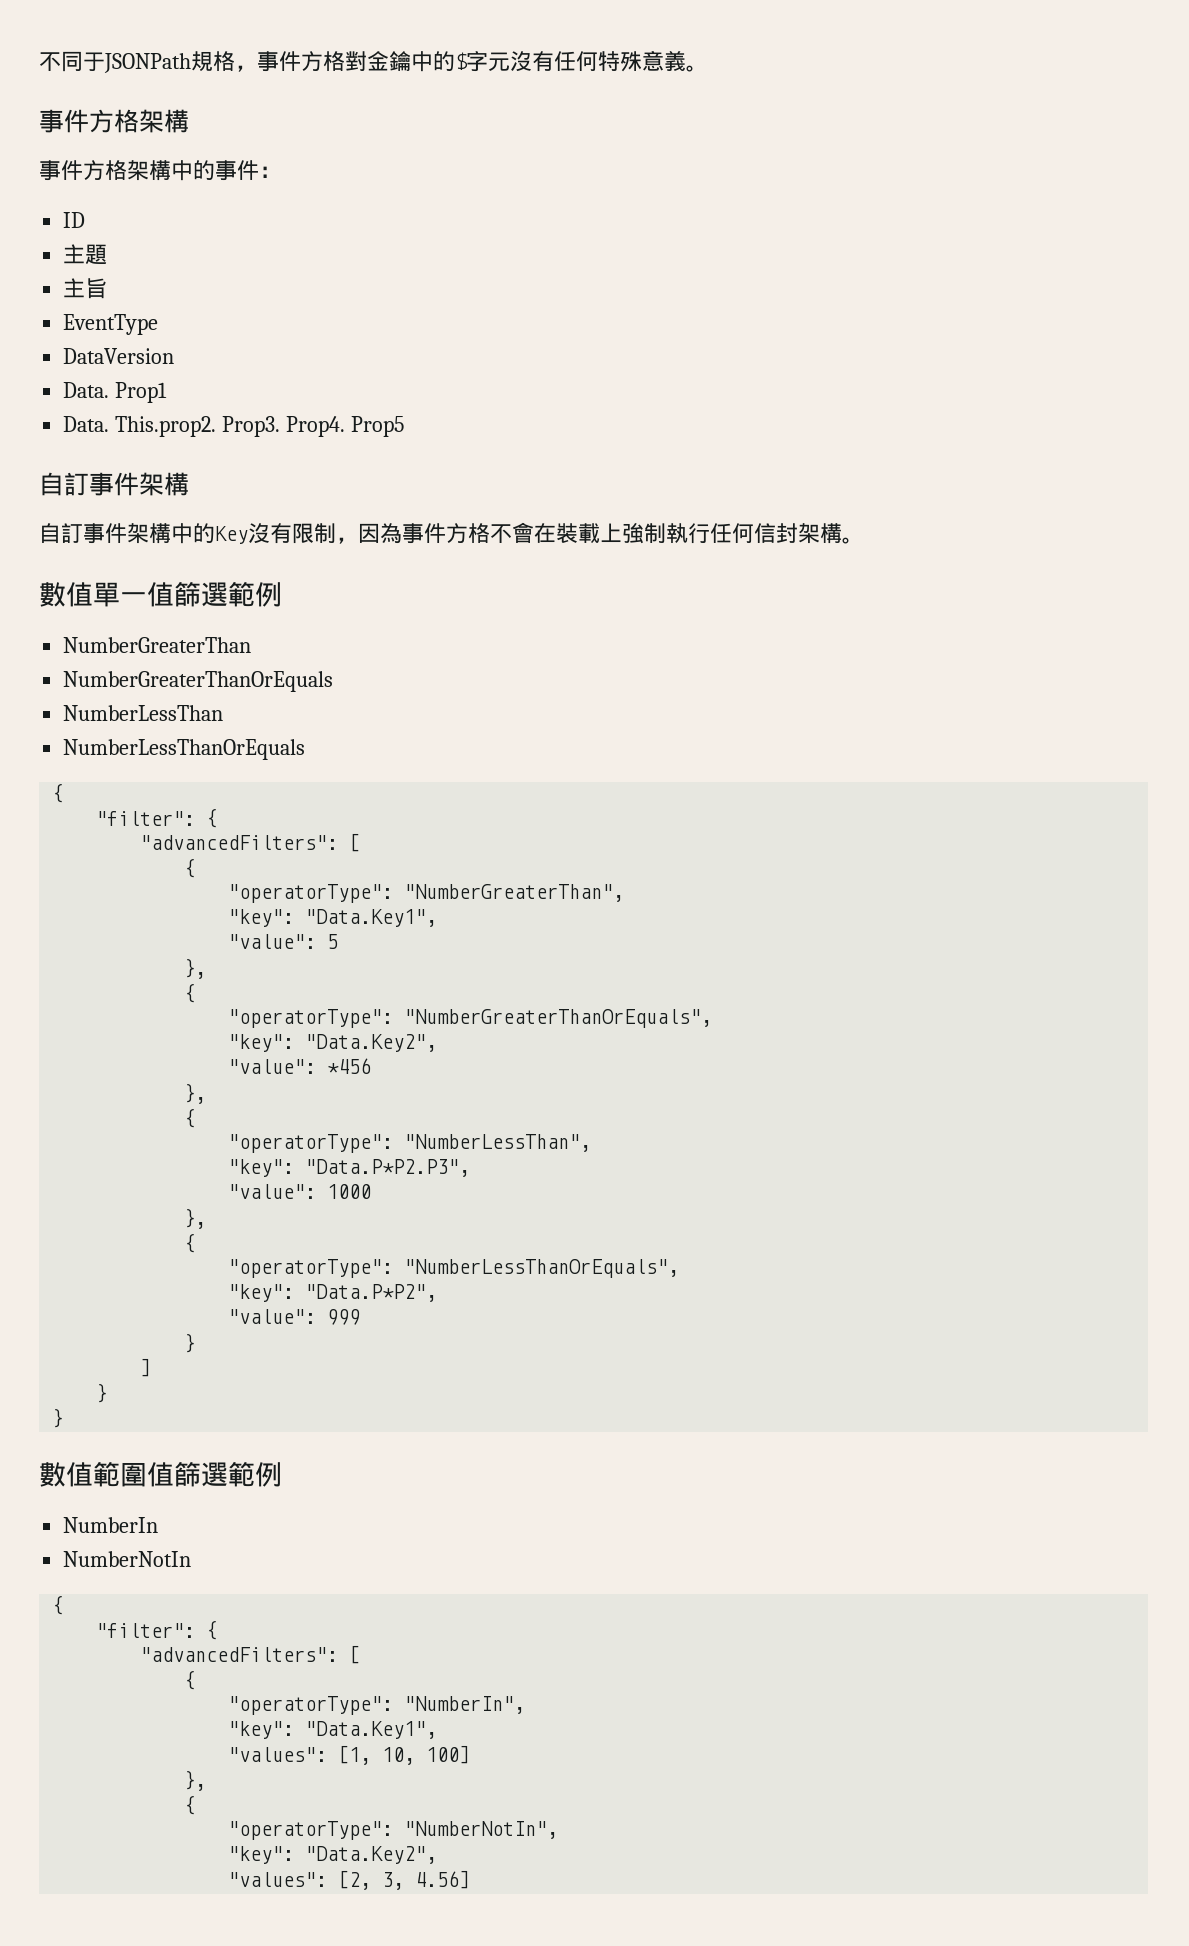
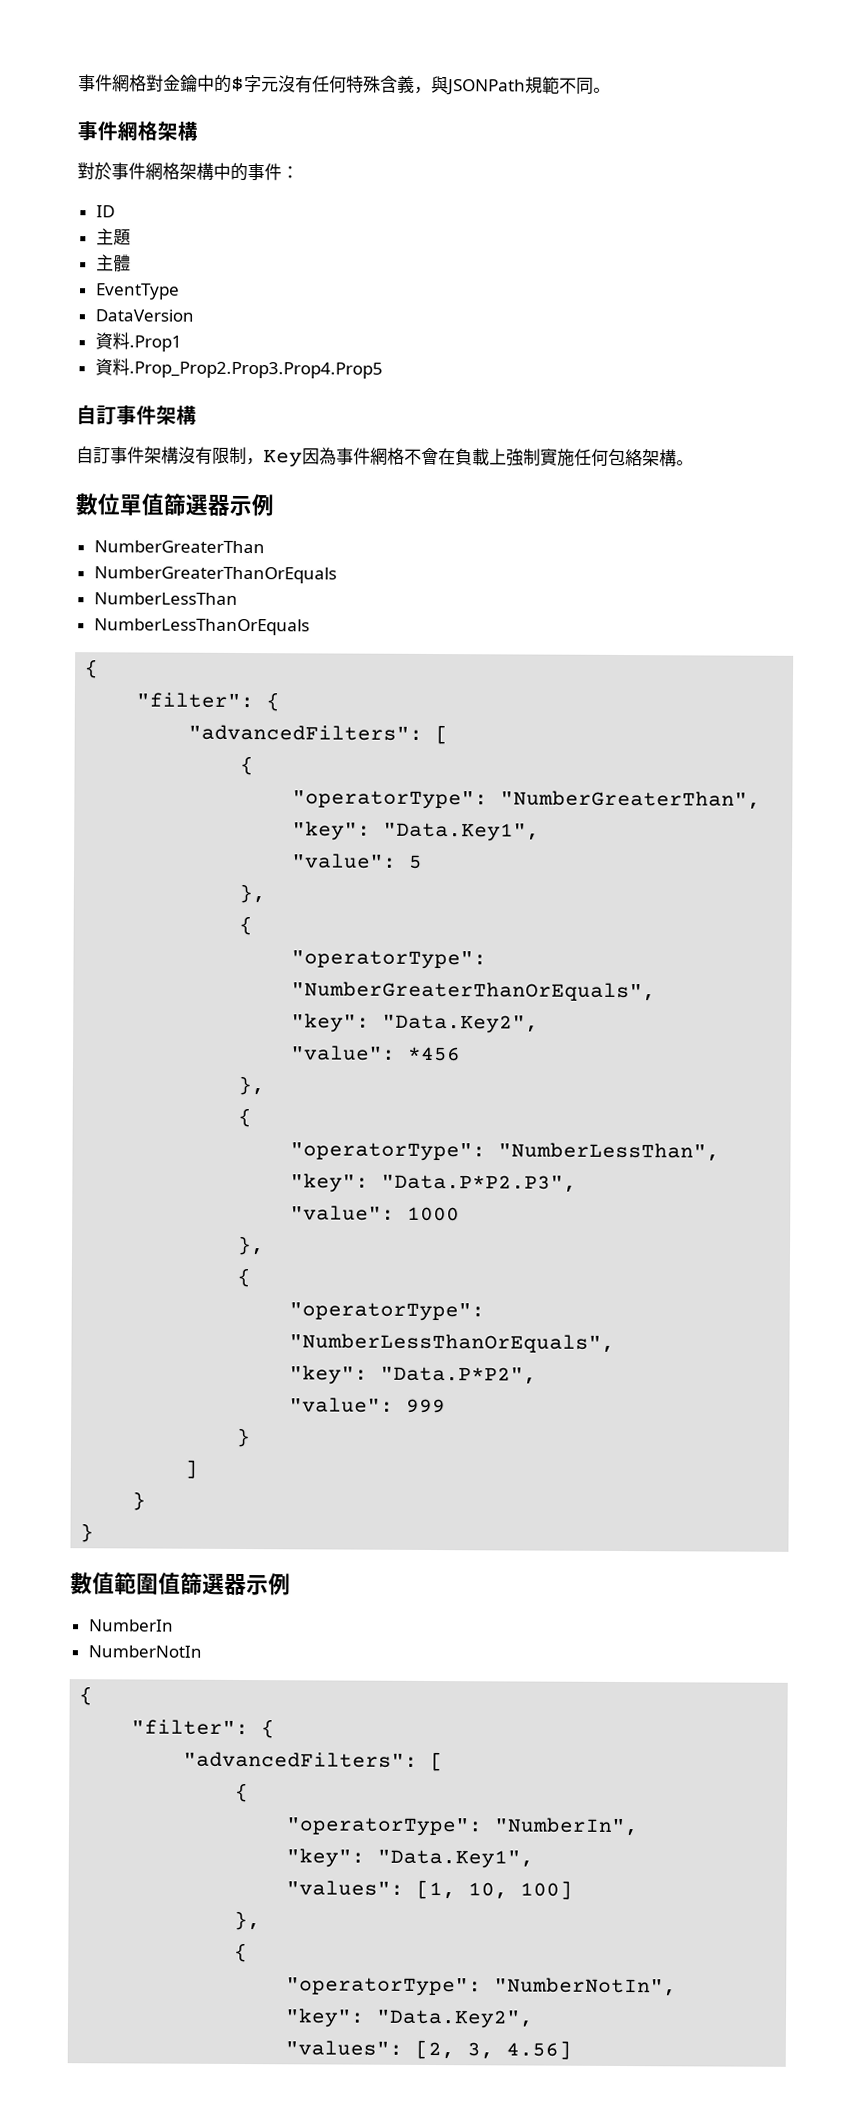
[39,51,323,73] 不同于JSONPath規格，事件方 -> [78,74,130,93] 事件網
[642,50,686,71] 意義 -> [380,75,594,96] 含義，與JSONPath規範不同
[89,109,114,133] 方 -> [117,121,138,141] 網
[39,160,105,181] 事件方 -> [77,162,163,181] 對於事件網
[85,278,108,299] 旨 -> [112,254,131,272] 體
[63,382,168,403] [63,416,404,437] Data. Prop1 // Data. This.prop2. Prop3. Prop4. Prop5 -> [94,332,182,352] [94,358,383,379] 資料.Prop1 // 資料.Prop_Prop2.Prop3.Prop4.Prop5
[171,523,248,544] 中的Key -> (179, 455) none
(358, 540) none -> [263,449,303,468] Key
[446,523,468,543] 方 -> [370,447,388,466] 網
[556,523,578,543] 裝 -> [455,448,473,466] 負
[666,523,798,544] 執行任何信封 -> [540,448,643,467] 實施任何包絡
[66,581,255,607] 值單一值篩選範 -> [97,493,252,517] 位單值篩選器示
[228,1461,255,1487] 範 -> [224,1573,269,1596] 器示

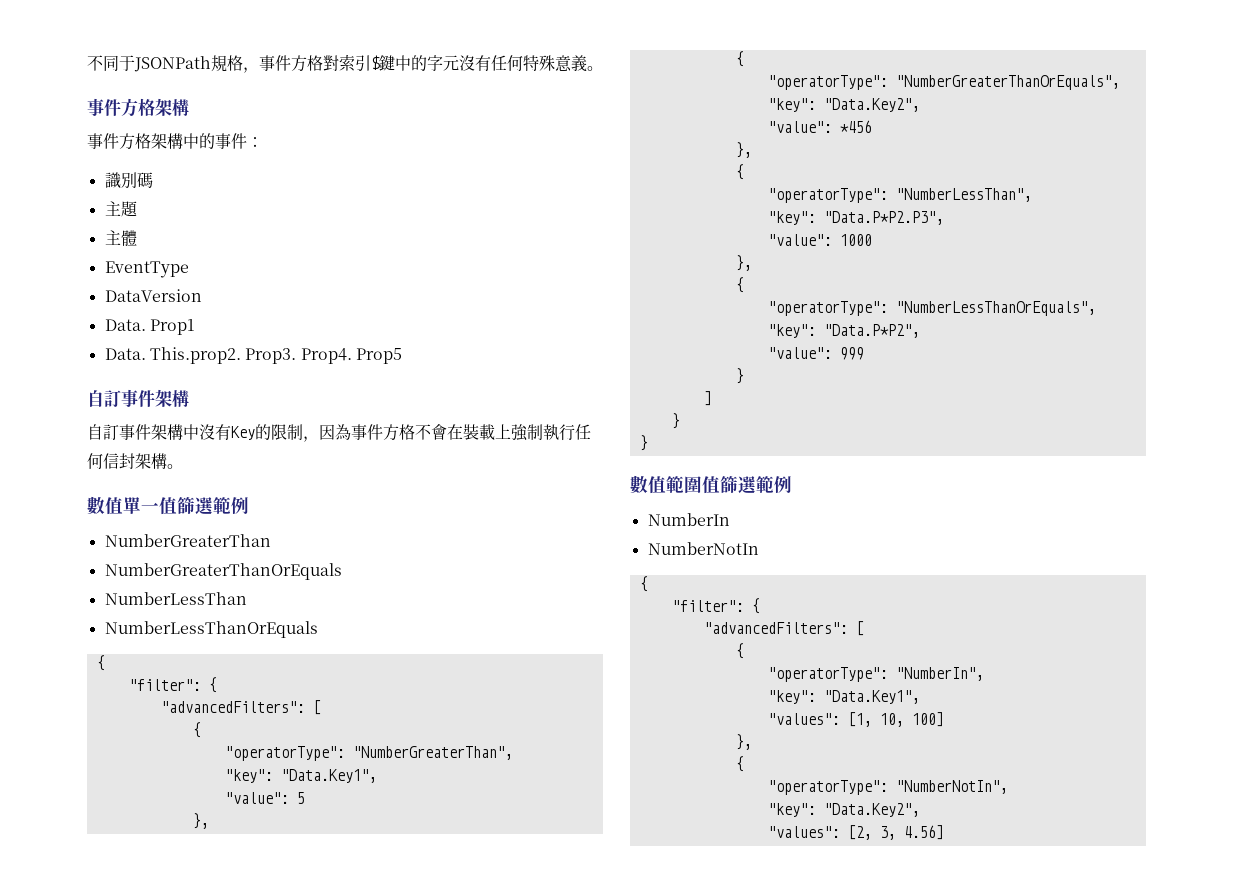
[78,74,594,96] 事件網格對金鑰中的$字元沒有任何特殊含義，與JSONPath規範不同 -> [87,54,587,73] 不同于JSONPath規格，事件方格對索引$鍵中的字元沒有任何特殊意義
[117,121,138,141] 網 -> [121,98,138,117] 方
[77,162,163,181] 對於事件網 -> [87,133,135,150] 事件方
[95,205,115,218] ID -> [104,172,153,189] 識別碼
[94,332,182,352] [94,358,383,379] 資料.Prop1 // 資料.Prop_Prop2.Prop3.Prop4.Prop5 -> [104,319,195,335] [104,347,402,364] Data. Prop1 // Data. This.prop2. Prop3. Prop4. Prop5
[178,446,303,468] 沒有限制，Key -> [183,424,319,442] 中沒有Key的限制，
[370,447,388,466] 網 -> [383,424,399,441] 方
[455,448,473,466] 負 -> [463,424,479,440] 裝
[540,448,643,467] 實施任何包絡 -> [543,424,591,441] [87,453,135,469] 執行任何信封
[97,493,252,517] 位單值篩選器示 -> [105,497,231,515] 值單一值篩選範
[224,1573,269,1596] 器示 -> [756,476,774,493] 範

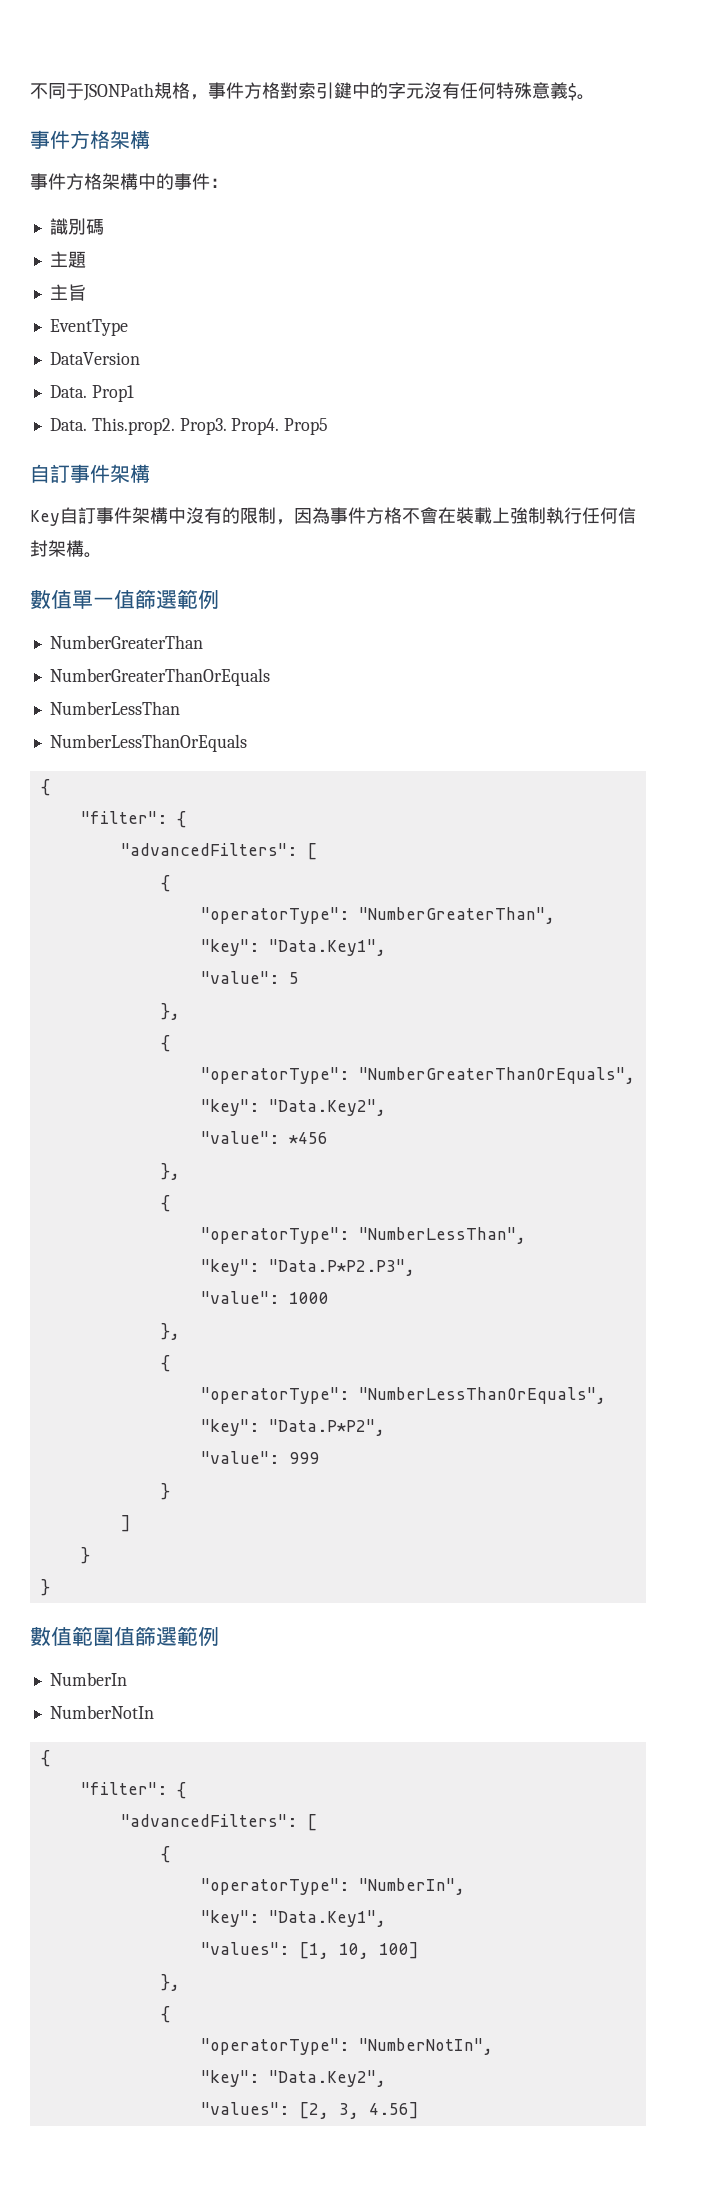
[371,55,380,70] $ -> (334, 90) none
(587, 63) none -> [568,83,577,101] $
[120,230,137,246] 體 -> [67,284,86,301] 旨
(189, 398) none -> [30,510,60,526] Key
[231,426,255,440] Key -> (222, 515) none

